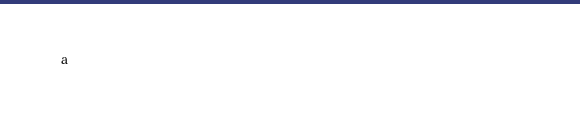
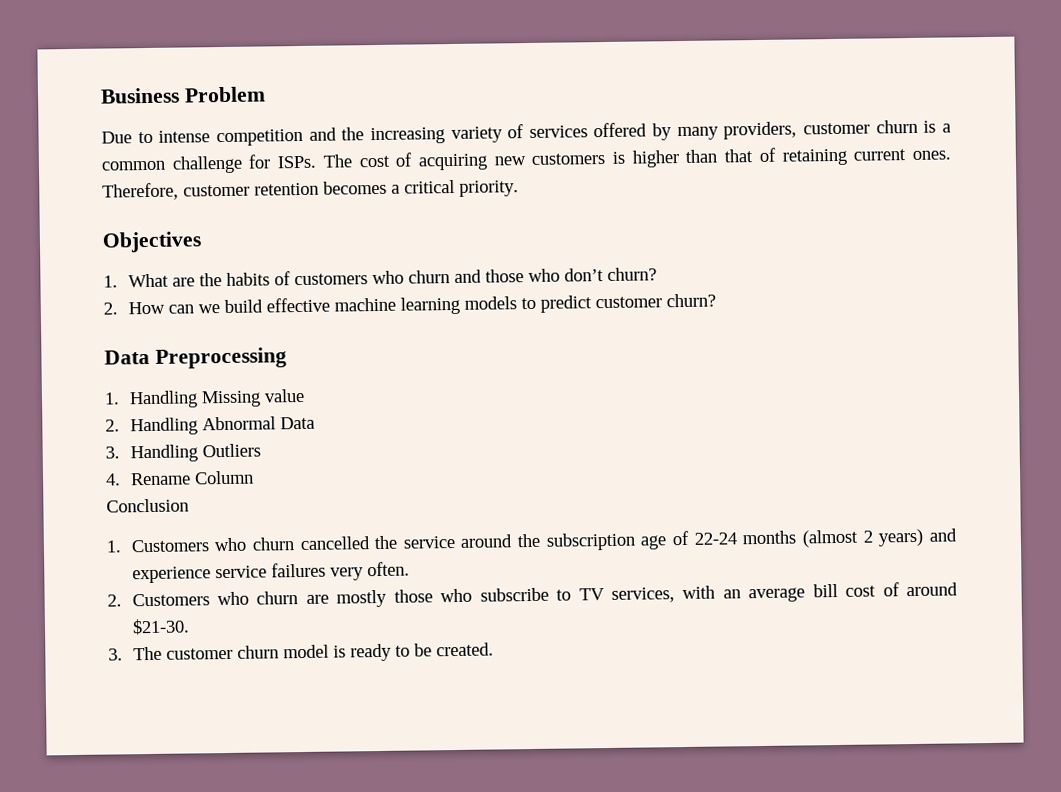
[61,57,68,64] a -> [100,86,266,104] [101,119,951,147] [101,147,952,174] [102,179,519,201] [102,231,202,253] [103,267,657,288] [103,293,716,315] [104,347,287,369] [104,388,305,409] [105,416,315,436] [105,443,261,463] [105,470,254,486] [106,498,189,513] [106,528,957,553] [131,561,410,584] [107,582,959,608] [131,618,190,636] [108,642,494,662] Business Problem // Due to intense competition and the increasing variety of services offered by many providers, customer churn is a common challenge for ISPs. The cost of acquiring new customers is higher than that of retaining current ones. Therefore, customer retention becomes a critical priority. // Objectives // 1. What are the habits of customers who churn and those who don’t churn? // 2. How can we build effective machine learning models to predict customer churn? // Data Preprocessing // 1. Handling Missing value // 2. Handling Abnormal Data // 3. Handling Outliers // 4. Rename Column // Conclusion // 1. Customers who churn cancelled the service around the subscription age of 22-24 months (almost 2 years) and experience service failures very often. // 2. Customers who churn are mostly those who subscribe to TV services, with an average bill cost of around $21-30. // 3. The customer churn model is ready to be created.

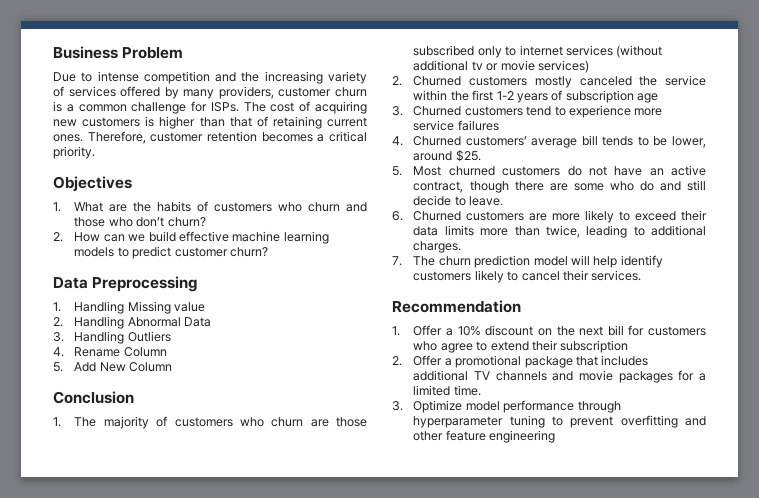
[106,498,189,513] [106,528,957,553] [131,561,410,584] [107,582,959,608] [131,618,190,636] [108,642,494,662] Conclusion // 1. Customers who churn cancelled the service around the subscription age of 22-24 months (almost 2 years) and experience service failures very often. // 2. Customers who churn are mostly those who subscribe to TV services, with an average bill cost of around $21-30. // 3. The customer churn model is ready to be created. -> [53,362,173,372] [53,391,134,404] [53,416,367,429] [413,45,663,58] [413,60,589,73] [392,75,706,88] [413,90,659,103] [392,105,663,118] [413,120,499,131] [392,135,706,148] [413,150,481,162] [392,165,706,176] [413,180,706,193] [413,195,504,206] [392,210,707,223] [413,225,706,238] [413,241,462,253] [392,255,663,268] [413,270,642,283] [392,300,521,313] [392,325,706,336] [413,340,629,353] [392,355,649,368] [413,370,706,383] [413,385,481,396] [392,400,621,413] [413,415,706,428] [413,430,556,443] 5. Add New Column // Conclusion // 1. The majority of customers who churn are those subscribed only to internet services (without additional tv or movie services) // 2. Churned customers mostly canceled the service within the first 1-2 years of subscription age // 3. Churned customers tend to experience more service failures // 4. Churned customers’ average bill tends to be lower, around $25. // 5. Most churned customers do not have an active contract, though there are some who do and still decide to leave. // 6. Churned customers are more likely to exceed their data limits more than twice, leading to additional charges. // 7. The churn prediction model will help identify customers likely to cancel their services. // Recommendation // 1. Offer a 10% discount on the next bill for customers who agree to extend their subscription // 2. Offer a promotional package that includes additional TV channels and movie packages for a limited time. // 3. Optimize model performance through hyperparameter tuning to prevent overfitting and other feature engineering

